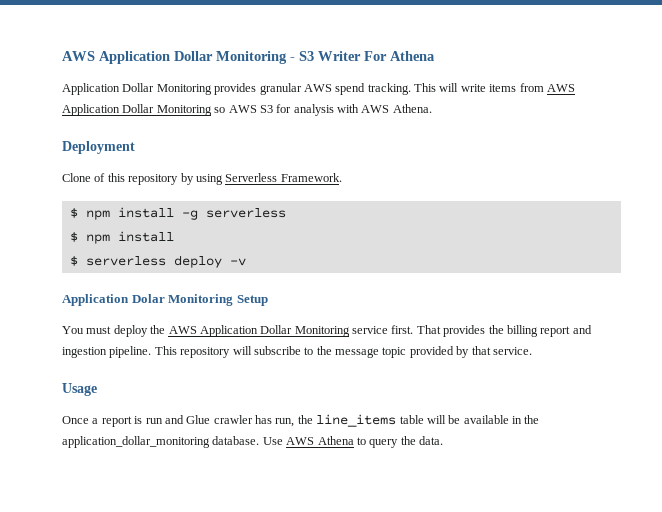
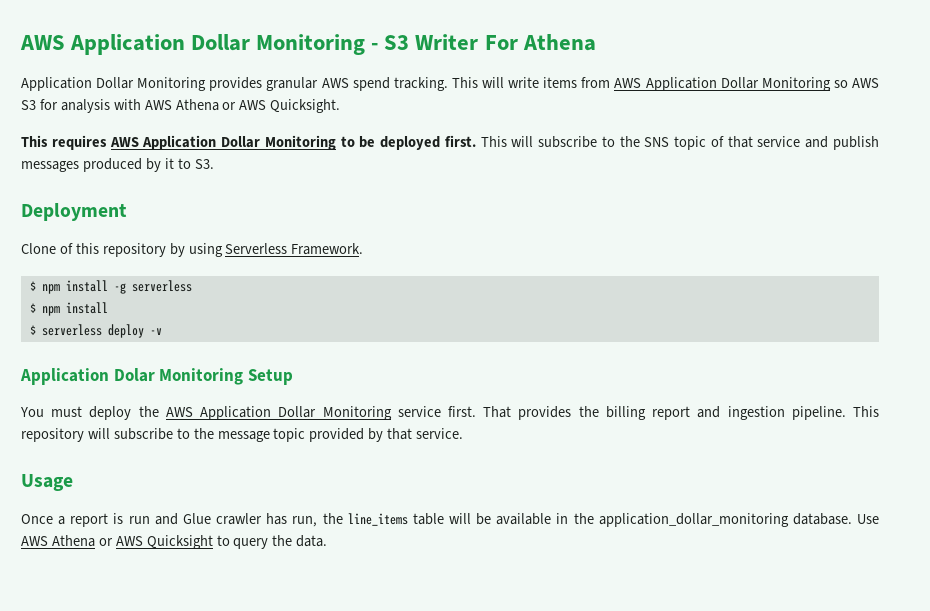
[392,104,432,113] Athena. -> [175,99,341,113] [21,135,880,150] [21,158,214,172] Athena or AWS Quicksight. // This requires AWS Application Dollar Monitoring to be deployed first. This will subscribe to the SNS topic of that service and publish messages produced by it to S3.
(354, 440) none -> [98,535,213,549] or AWS Quicksight

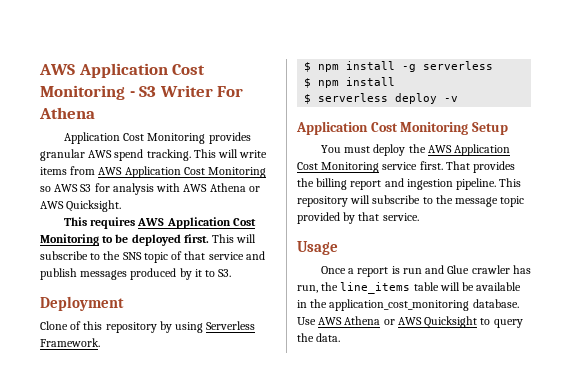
[20,34,251,55] AWS Application Dollar -> [39,63,206,78] AWS Application Cost
[96,77,135,89] Dollar -> [123,133,145,141] Cost
[720,77,759,89] Dollar -> [183,167,205,175] Cost
[221,136,261,148] Dollar -> [232,218,256,226] Cost
[113,368,155,382] Dolar -> [370,122,398,132] Cost
[278,406,317,418] Dollar -> [297,162,318,170] Cost
[598,513,789,527] application_dollar_monitoring -> [329,299,470,311] application_cost_monitoring

